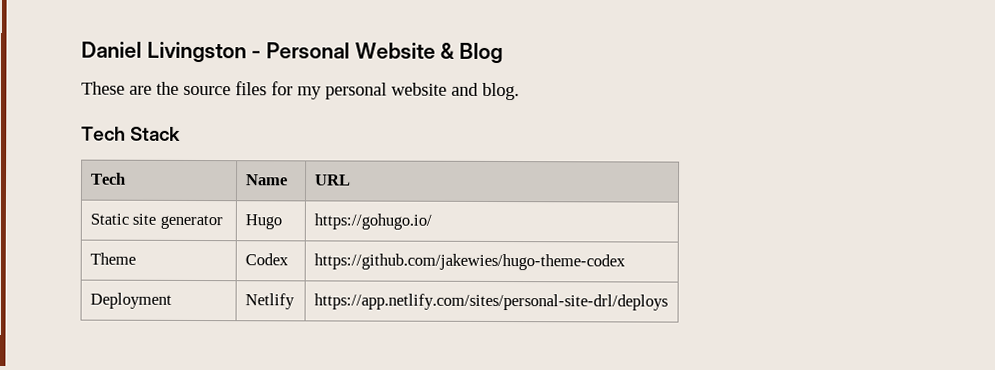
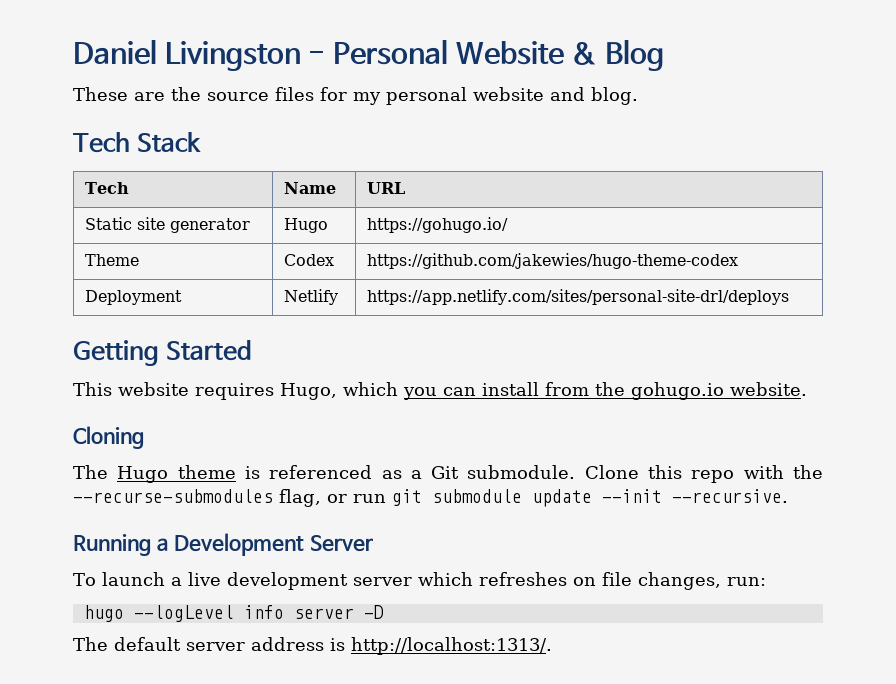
(668, 302) none -> [73,340,252,366] [73,382,807,400] [73,426,144,449] [73,465,823,483] [73,489,788,507] [73,533,374,556] [73,572,766,590] [83,605,384,622] [73,637,552,655] // Getting Started // This website requires Hugo, which you can install from the gohugo.io website. // Cloning // The Hugo theme is referenced as a Git submodule. Clone this repo with the --recurse-submodules flag, or run git submodule update --init --recursive. // Running a Development Server // To launch a live development server which refreshes on file changes, run: // hugo --logLevel info server -D // The default server address is http://localhost:1313/.

